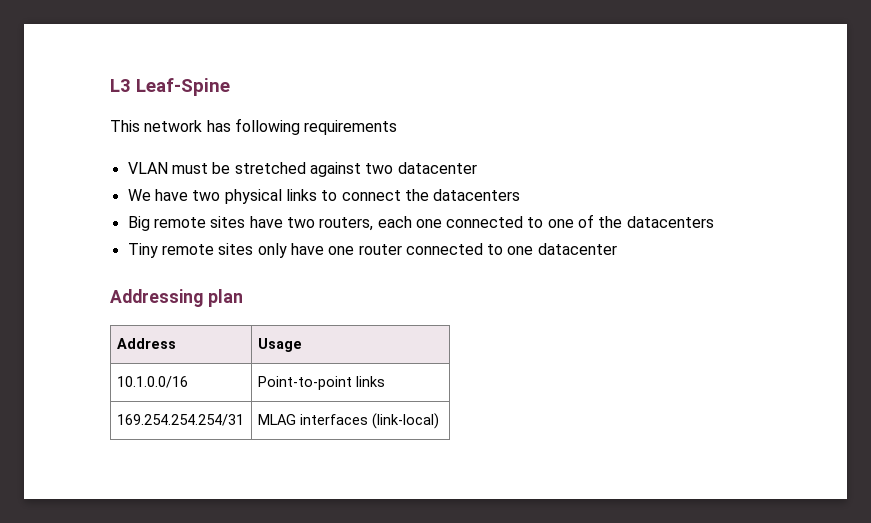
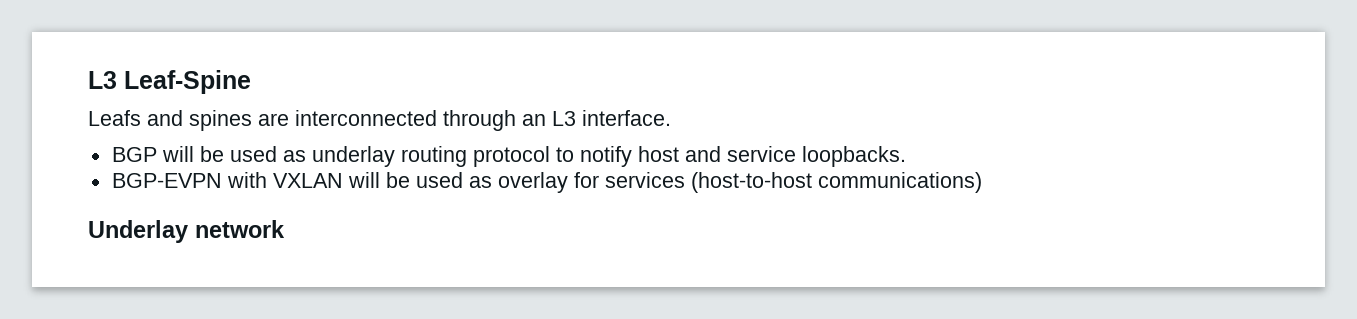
[110,118,398,135] [127,162,477,177] [127,189,521,204] [127,214,714,231] [127,243,617,258] [110,289,243,307] [116,338,176,349] [257,338,302,352] [116,376,188,388] [257,376,385,390] [116,414,244,426] [257,413,439,429] This network has following requirements // VLAN must be stretched against two datacenter // We have two physical links to connect the datacenters // Big remote sites have two routers, each one connected to one of the datacenters // Tiny remote sites only have one router connected to one datacenter // Addressing plan // Address | Usage // 10.1.0.0/16 | Point-to-point links // 169.254.254.254/31 | MLAG interfaces (link-local) -> [88,110,671,131] [111,146,906,167] [111,172,982,193] [88,220,285,243] Leafs and spines are interconnected through an L3 interface. // BGP will be used as underlay routing protocol to notify host and service loopbacks. // BGP-EVPN with VXLAN will be used as overlay for services (host-to-host communications) // Underlay network

